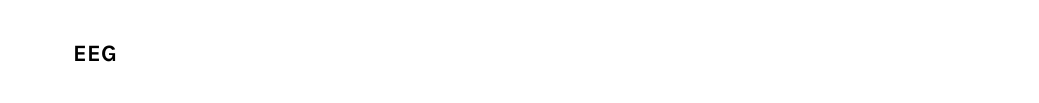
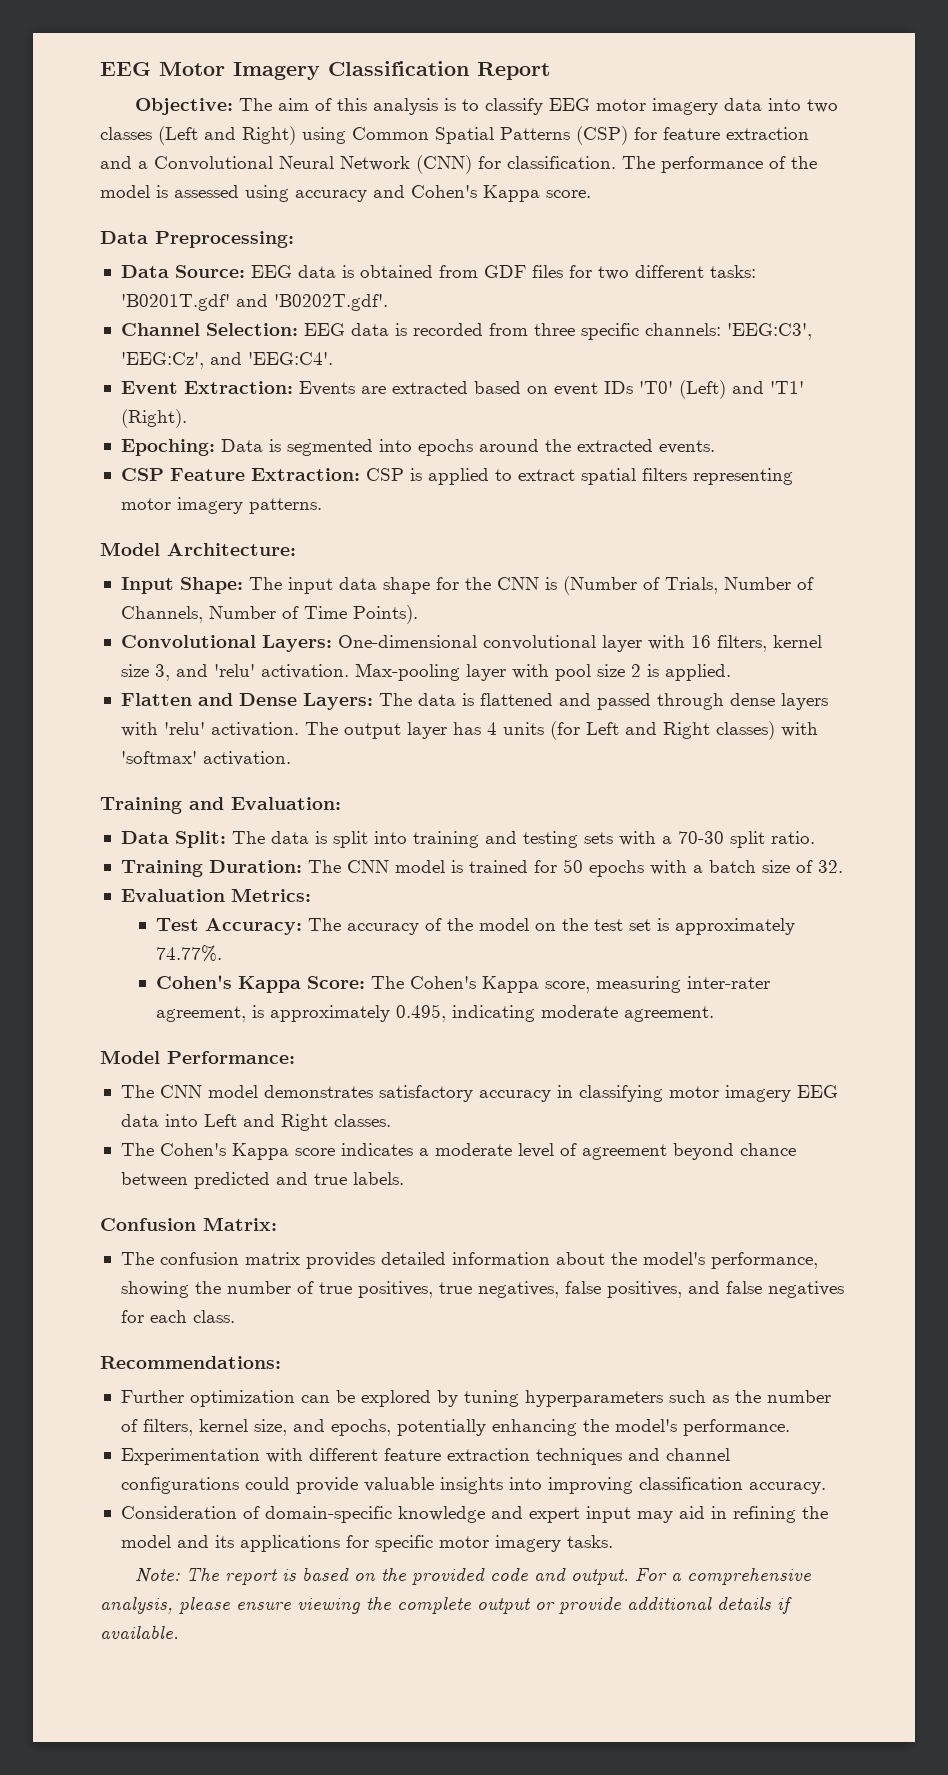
[73,45,117,62] EEG -> [100,61,550,80] [135,98,839,115] [100,126,809,145] [100,155,817,174] [100,185,591,202] [100,231,294,248] [120,265,756,280] [120,294,388,311] [120,323,812,340] [120,352,333,369] [120,380,804,399] [120,409,187,428] [120,439,715,456] [120,468,793,485] [120,497,322,514] [100,542,296,556] [120,576,814,595] [120,605,418,624] [120,635,822,652] [120,663,731,681] [120,693,828,710] [120,721,818,740] [120,751,291,766] [100,797,341,814] [120,831,815,848] [120,859,843,877] [120,888,311,902] [156,918,796,935] [156,945,223,962] [156,975,771,993] [156,1004,715,1022] [100,1050,295,1064] [120,1085,838,1102] [120,1114,391,1131] [120,1143,796,1160] [120,1172,404,1189] [100,1217,277,1231] [120,1252,818,1269] [120,1281,844,1298] [120,1310,235,1323] [100,1356,281,1369] [120,1390,831,1407] [120,1419,790,1436] [120,1448,730,1465] [120,1477,826,1494] [120,1506,828,1523] [120,1535,613,1552] [135,1567,812,1585] [100,1597,792,1614] [100,1625,179,1639] EEG Motor Imagery Classification Report // Objective: The aim of this analysis is to classify EEG motor imagery data into two classes (Left and Right) using Common Spatial Patterns (CSP) for feature extraction and a Convolutional Neural Network (CNN) for classification. The performance of the model is assessed using accuracy and Cohen's Kappa score. // Data Preprocessing: // Data Source: EEG data is obtained from GDF files for two different tasks: 'B0201T.gdf' and 'B0202T.gdf'. // Channel Selection: EEG data is recorded from three specific channels: 'EEG:C3', 'EEG:Cz', and 'EEG:C4'. // Event Extraction: Events are extracted based on event IDs 'T0' (Left) and 'T1' (Right). // Epoching: Data is segmented into epochs around the extracted events. // CSP Feature Extraction: CSP is applied to extract spatial filters representing motor imagery patterns. // Model Architecture: // Input Shape: The input data shape for the CNN is (Number of Trials, Number of Channels, Number of Time Points). // Convolutional Layers: One-dimensional convolutional layer with 16 filters, kernel size 3, and 'relu' activation. Max-pooling layer with pool size 2 is applied. // Flatten and Dense Layers: The data is flattened and passed through dense layers with 'relu' activation. The output layer has 4 units (for Left and Right classes) with 'softmax' activation. // Training and Evaluation: // Data Split: The data is split into training and testing sets with a 70-30 split ratio. // Training Duration: The CNN model is trained for 50 epochs with a batch size of 32. // Evaluation Metrics: // Test Accuracy: The accuracy of the model on the test set is approximately 74.77%. // Cohen's Kappa Score: The Cohen's Kappa score, measuring inter-rater agreement, is approximately 0.495, indicating moderate agreement. // Model Performance: // The CNN model demonstrates satisfactory accuracy in classifying motor imagery EEG data into Left and Right classes. // The Cohen's Kappa score indicates a moderate level of agreement beyond chance between predicted and true labels. // Confusion Matrix: // The confusion matrix provides detailed information about the model's performance, showing the number of true positives, true negatives, false positives, and false negatives for each class. // Recommendations: // Further optimization can be explored by tuning hyperparameters such as the number of filters, kernel size, and epochs, potentially enhancing the model's performance. // Experimentation with different feature extraction techniques and channel configurations could provide valuable insights into improving classification accuracy. // Consideration of domain-specific knowledge and expert input may aid in refining the model and its applications for specific motor imagery tasks. // Note: The report is based on the provided code and output. For a comprehensive analysis, please ensure viewing the complete output or provide additional details if available.

